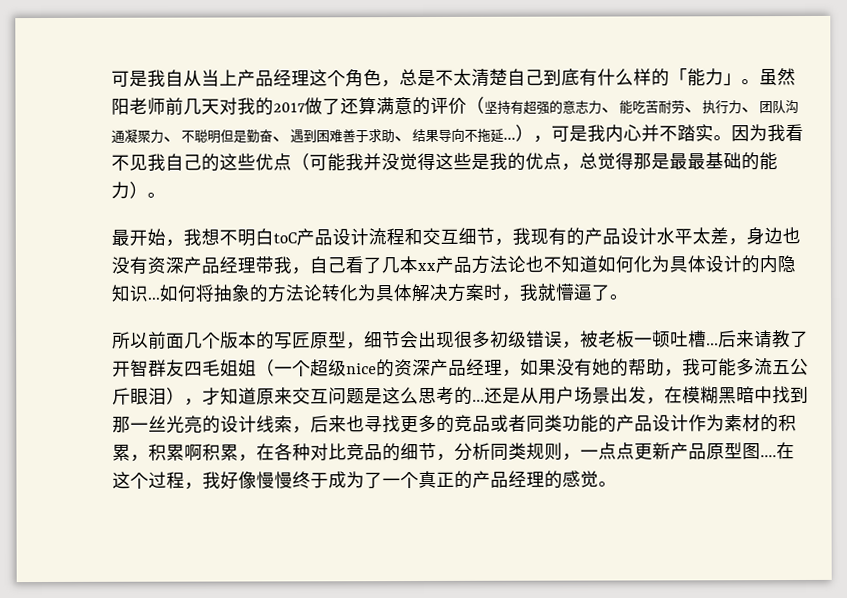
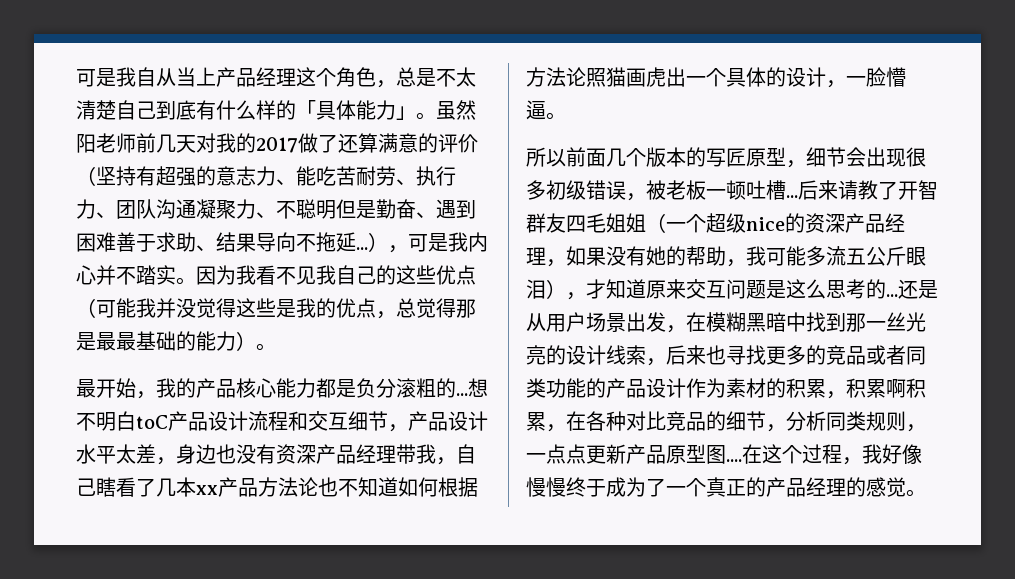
(688, 76) none -> [316,100,356,120] 具体
(202, 237) none -> [176,378,468,398] 的产品核心能力都是负分滚粗的...
[512,227,585,246] 我现有的 -> (408, 428) none
(346, 265) none -> [96,477,116,497] 瞎
[633,255,796,274] [111,283,611,303] 化为具体设计的内隐知识...如何将抽象的方法论转化为具体解决方案时，我就懵逼了 -> [438,477,478,497] [526,67,906,88] [526,100,546,120] 根据方法论照猫画虎出一个具体的设计，一脸懵逼

